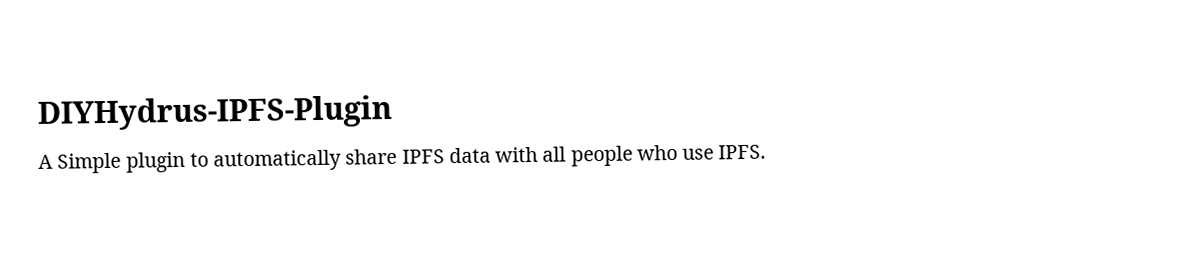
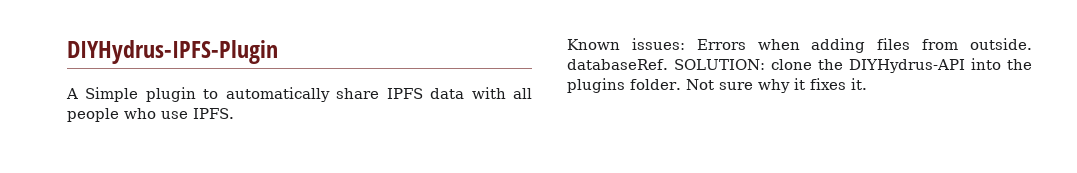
(767, 152) none -> [567,38,1032,53] [567,58,1032,73] [567,78,867,93] // Known issues: Errors when adding files from outside. databaseRef. SOLUTION: clone the DIYHydrus-API into the plugins folder. Not sure why it fixes it.

